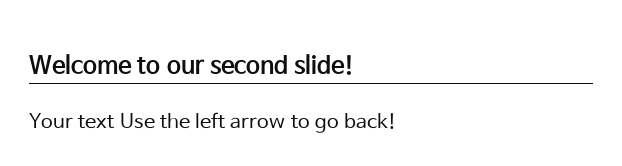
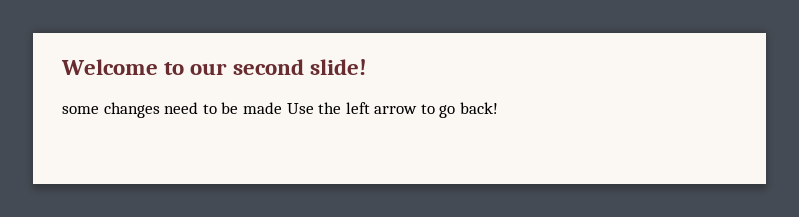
[29,113,115,129] Your text -> [62,102,282,118] some changes need to be made

